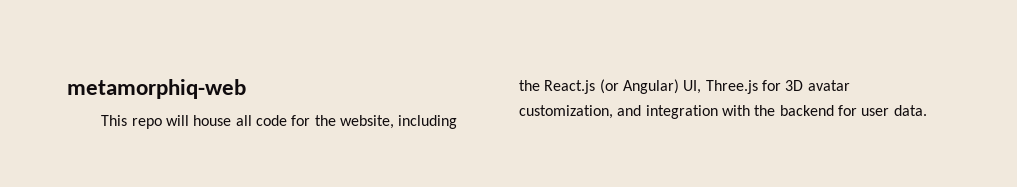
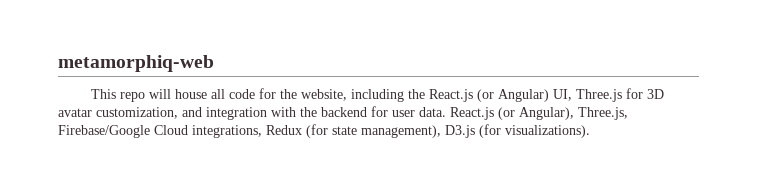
(927, 110) none -> [450,107,628,120] [58,124,590,138] React.js (or Angular), Three.js, Firebase/Google Cloud integrations, Redux (for state management), D3.js (for visualizations).

